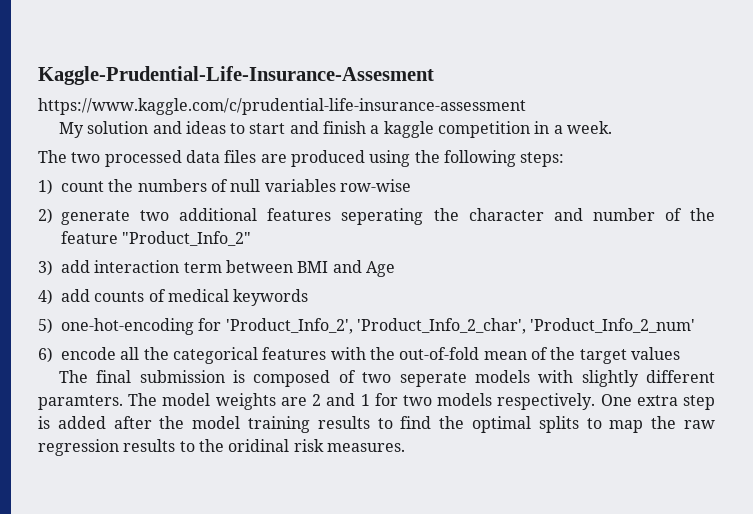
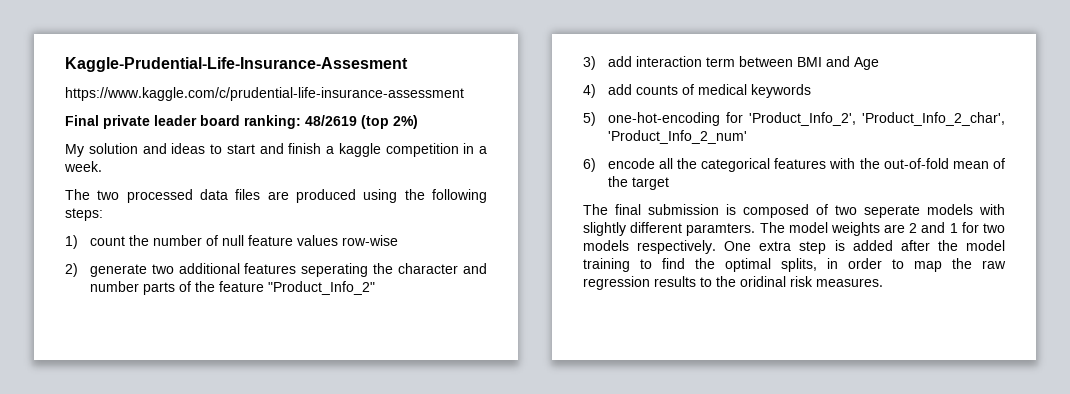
(526, 106) none -> [65,115,418,129] // Final private leader board ranking: 48/2619 (top 2%)
[137,179,207,192] numbers -> [152,235,202,246] number
[264,179,336,192] variables -> [247,235,338,246] feature values
(655, 214) none -> [142,282,175,295] parts
[630,347,680,360] values -> (669, 183) none
[317,416,370,429] results -> (630, 265) none
[538,416,579,433] splits -> [781,258,882,272] splits, in order

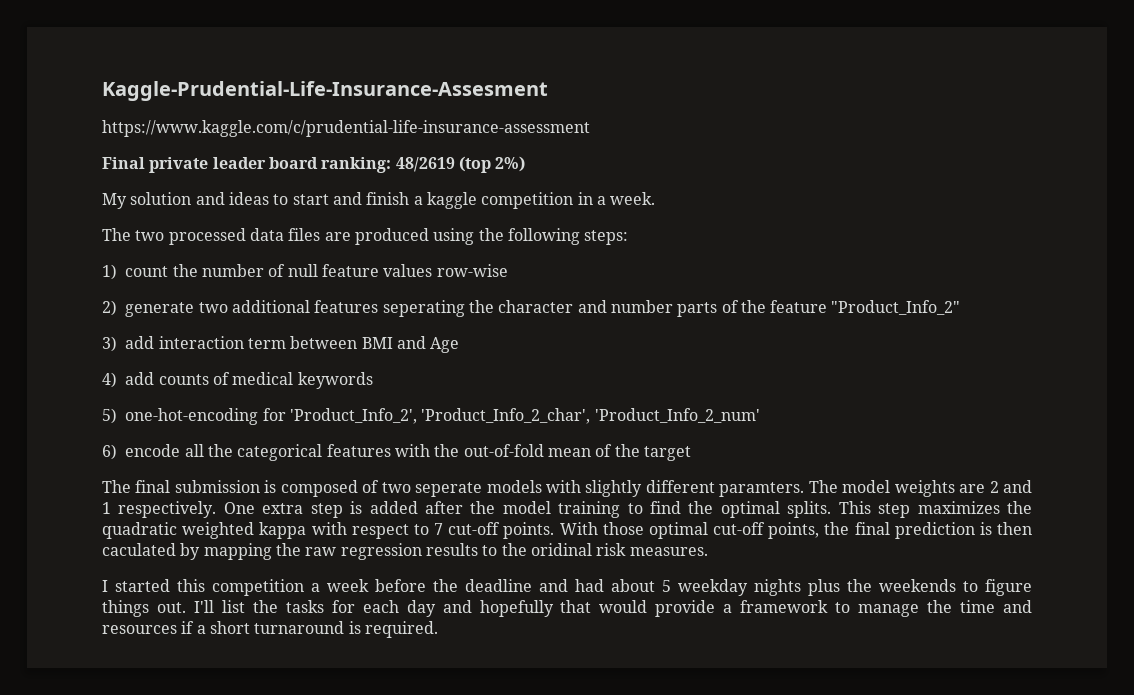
[961,222,1005,233] [583,240,629,251] for two models -> (111, 508) none
[781,258,942,272] splits, in order to map -> [787,501,1033,518] [102,522,1032,539] [102,543,272,560] splits. This step maximizes the quadratic weighted kappa with respect to 7 cut-off points. With those optimal cut-off points, the final prediction is then caculated by mapping
(883, 282) none -> [102,579,1032,596] [102,600,1033,617] [102,621,438,638] // I started this competition a week before the deadline and had about 5 weekday nights plus the weekends to figure things out. I'll list the tasks for each day and hopefully that would provide a framework to manage the time and resources if a short turnaround is required.

